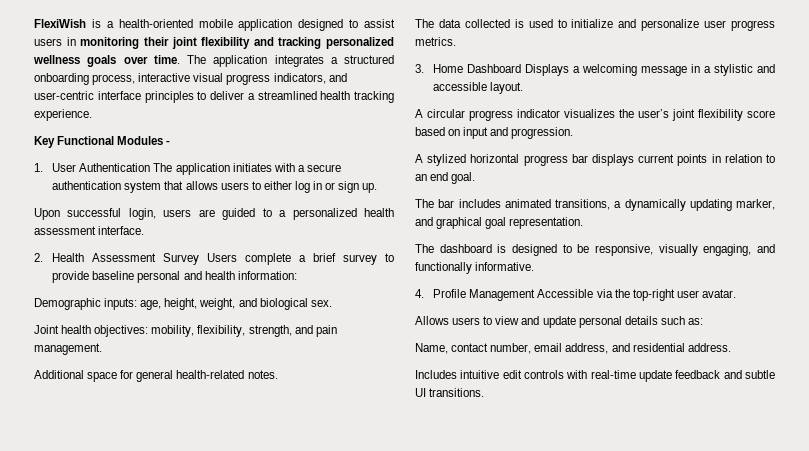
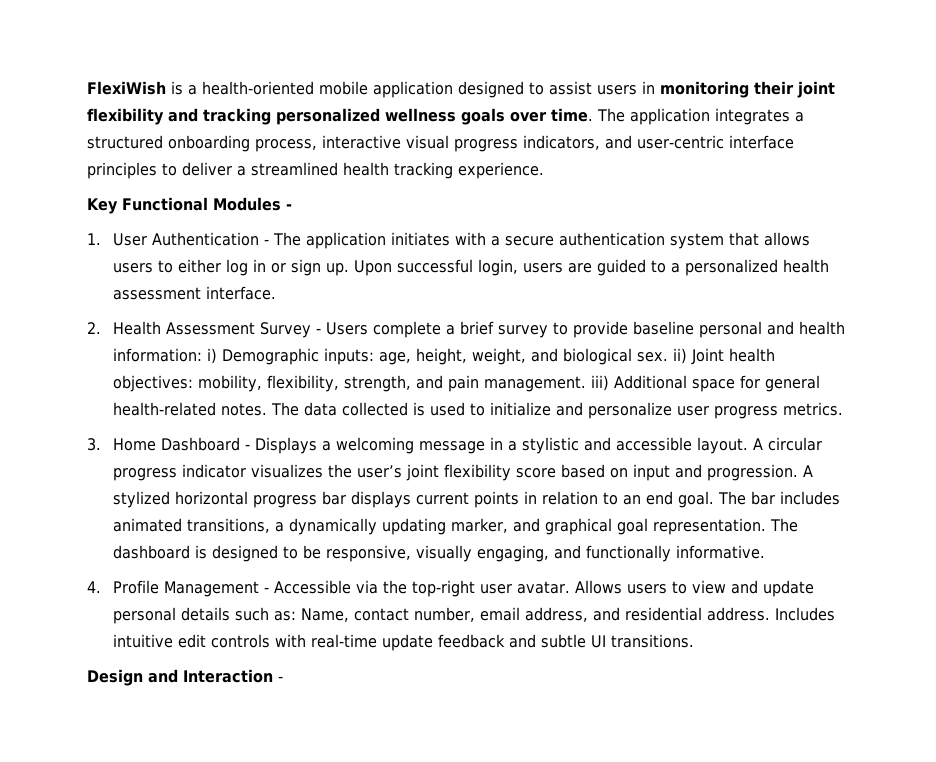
(151, 167) none -> [264,239,270,245] -
(378, 188) // -> (350, 269) none
(200, 259) none -> [316,328,322,334] -
(297, 275) // -> [207,348,218,364] i)
(332, 303) // -> [673,348,688,364] ii)
(102, 349) // -> [591,375,610,391] iii)
(278, 374) // -> (268, 409) none
(522, 68) none -> [245,444,251,450] -
(524, 88) // -> (749, 445) none
(574, 133) // -> (799, 472) none
(476, 178) // -> (715, 499) none
(584, 223) // -> (767, 526) none
(536, 295) none -> [264,587,270,593] -
(736, 293) // -> (571, 587) none
(703, 321) // -> (297, 616) none
(731, 347) // -> (771, 614) none
(485, 392) none -> [87,669,283,686] // Design and Interaction -

